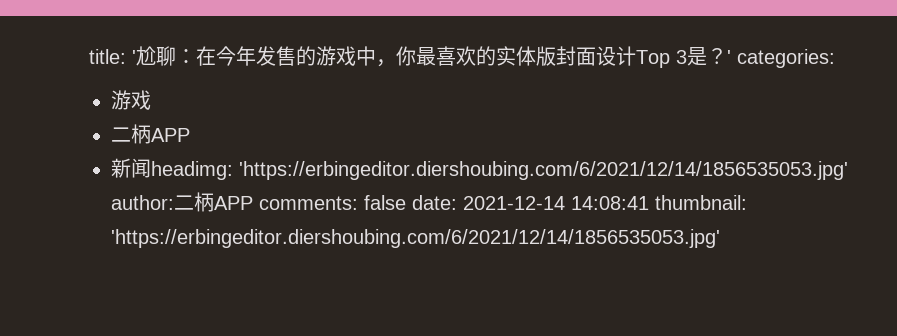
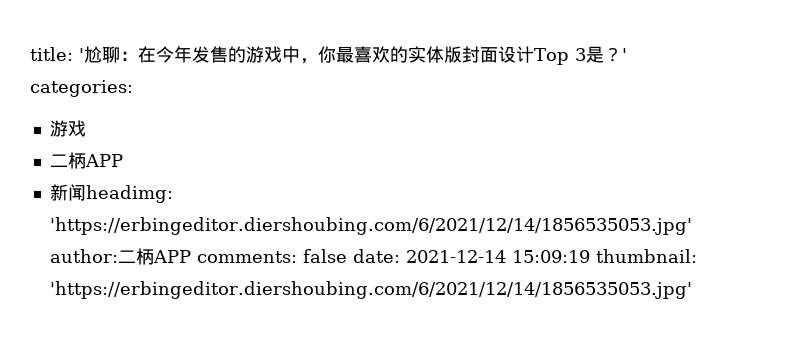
[571,196,649,210] 14:08:41 -> [511,250,590,263] 15:09:19

